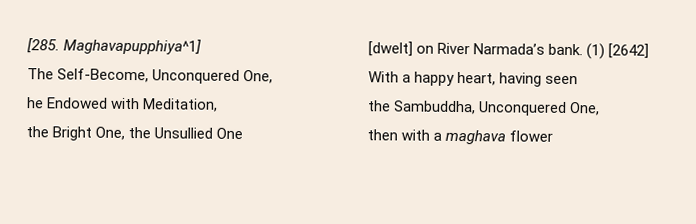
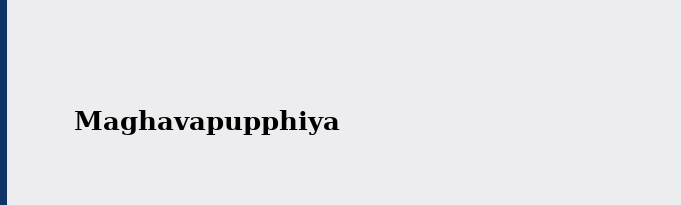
[27,38,202,55] [27,68,274,85] [27,97,219,112] [26,126,244,141] [368,41,650,60] [368,71,579,87] [368,100,601,116] [367,129,554,145] [285. Maghavapupphiya^1] // The Self-Become, Unconquered One, // he Endowed with Meditation, // the Bright One, the Unsullied One // [dwelt] on River Narmada’s bank. (1) [2642] // With a happy heart, having seen // the Sambuddha, Unconquered One, // then with a maghava flower -> [74,110,340,135] Maghavapupphiya

